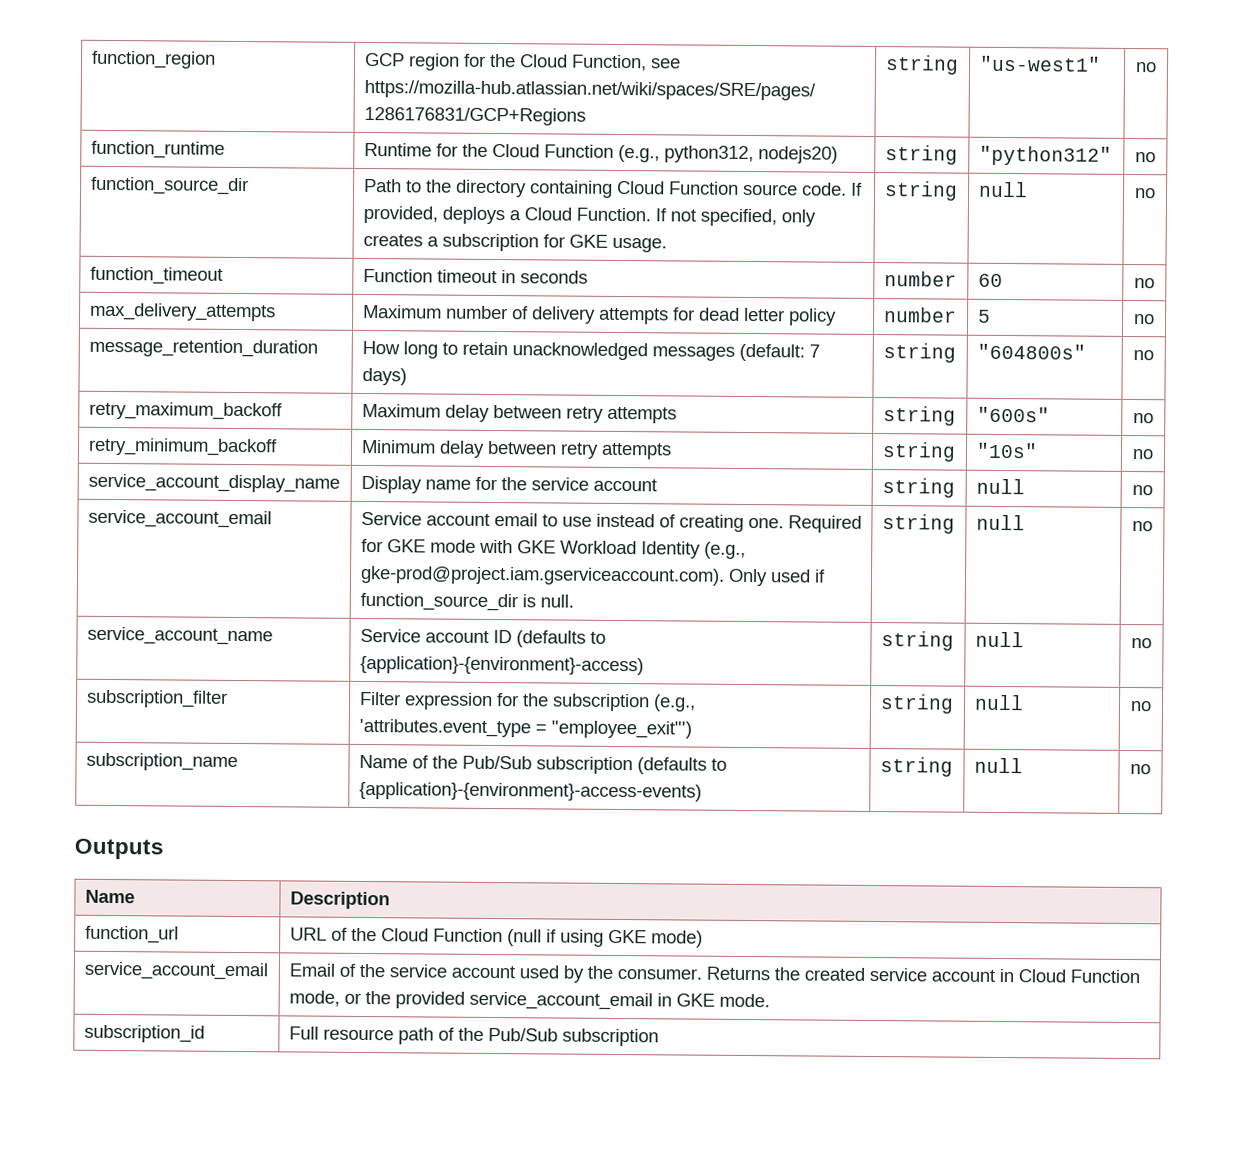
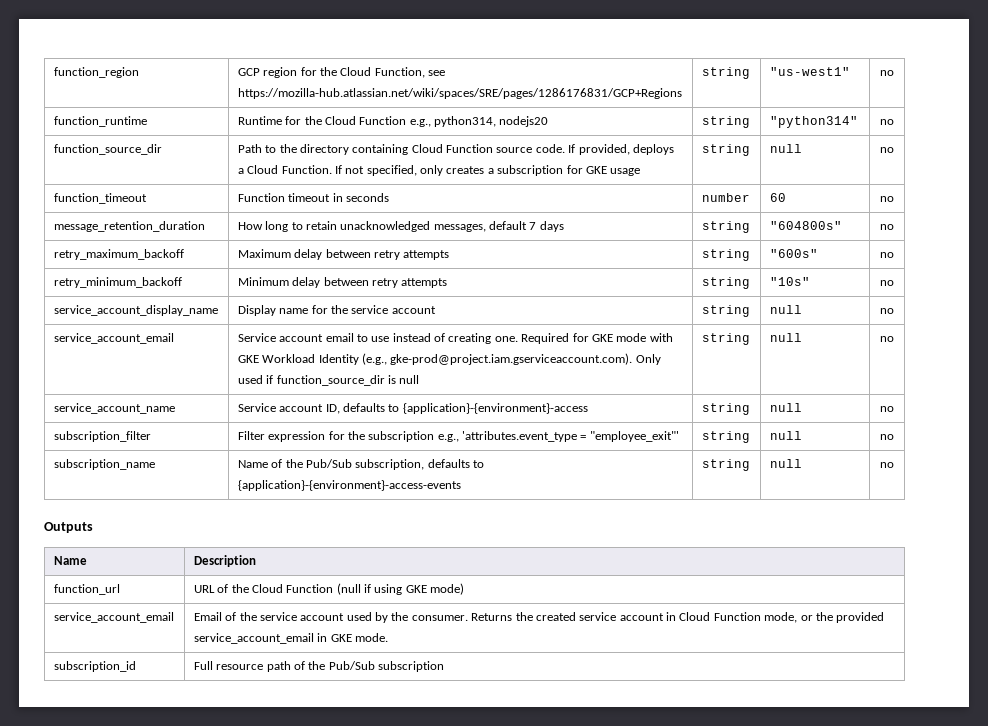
[617,144,838,164] [884,145,958,165] [978,145,1112,166] (e.g., python312, nodejs20) | string | "python312" -> [409,116,549,127] [701,116,750,128] [769,116,858,128] e.g., python314, nodejs20 | string | "python314"
[611,237,667,253] usage. -> [610,168,641,176] usage
[89,302,276,322] [362,304,837,326] [883,307,957,323] [977,309,991,323] [1134,314,1155,325] // max_delivery_attempts | Maximum number of delivery attempts for dead letter policy | number | 5 | no -> (894, 199) none
[651,343,820,362] [361,367,407,386] messages (default: 7 days) -> [433,221,564,232] messages, default 7 days
[539,594,574,608] null. -> [399,375,420,384] null
[492,629,606,648] [359,655,644,676] ID (defaults to {application}-{environment}-access) -> [325,403,588,414] ID, defaults to {application}-{environment}-access
[652,694,696,712] (e.g., -> [437,434,459,442] e.g.,
[550,720,692,739] "employee_exit"') -> [589,431,679,442] "employee_exit"'
[535,756,727,775] [358,781,702,802] subscription (defaults to {application}-{environment}-access-events) -> [355,459,485,470] [237,480,461,491] subscription, defaults to {application}-{environment}-access-events

